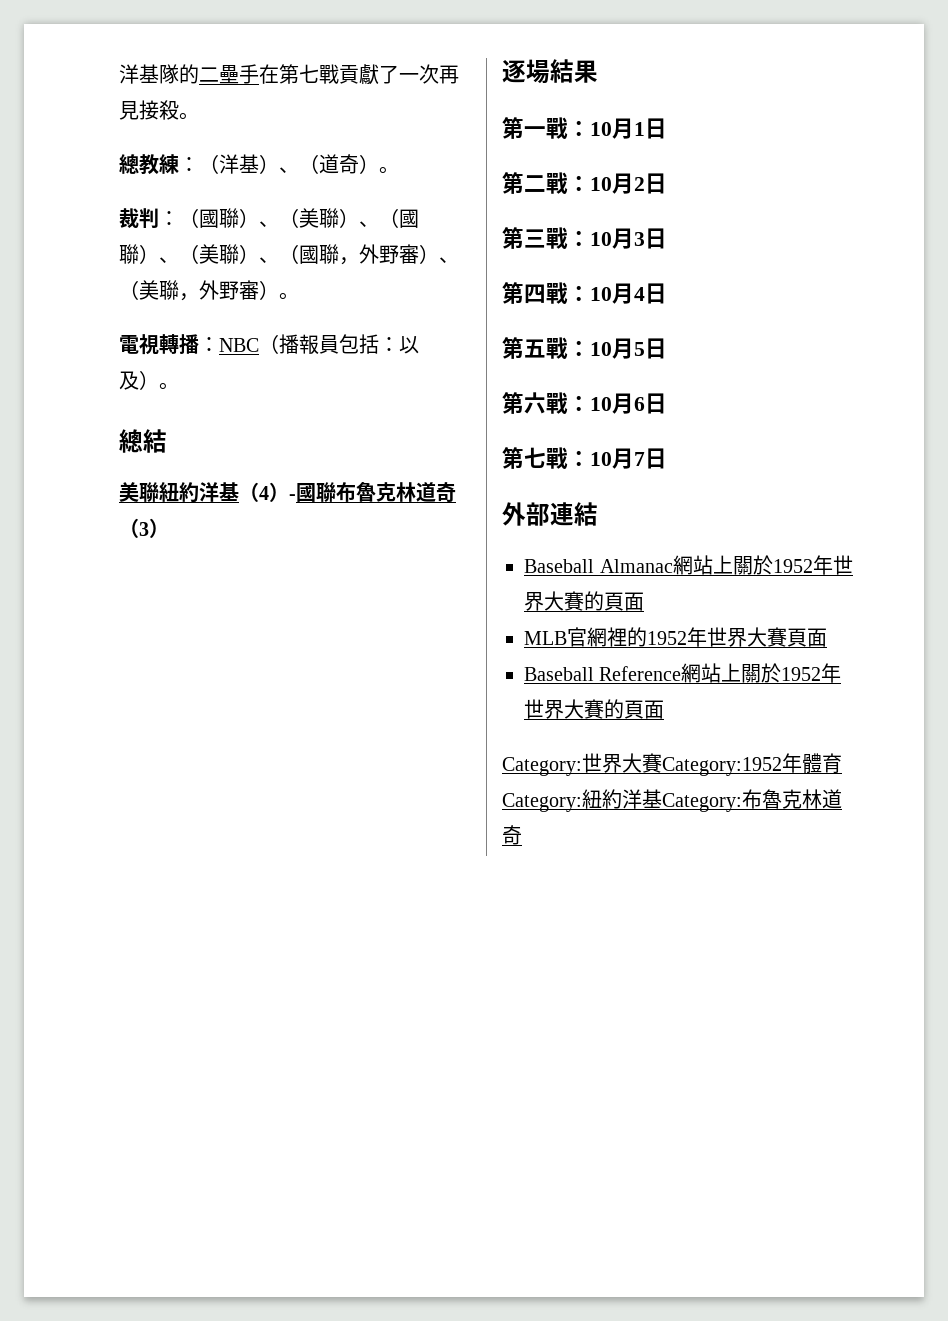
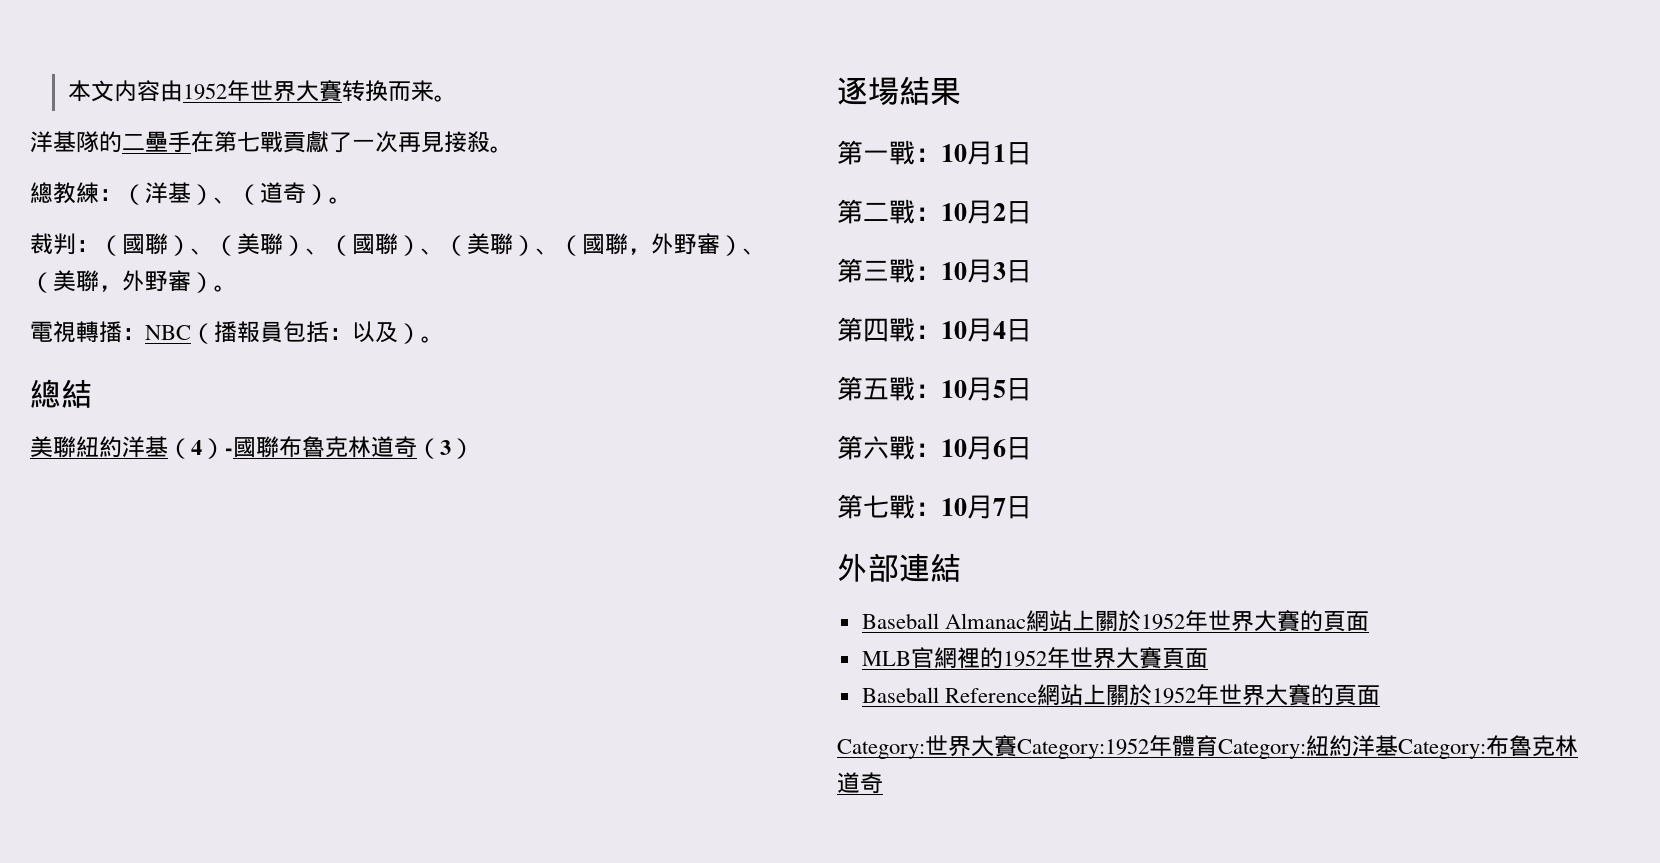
(119, 74) none -> [67,79,457,102] 本文内容由1952年世界大賽转换而来。 //

